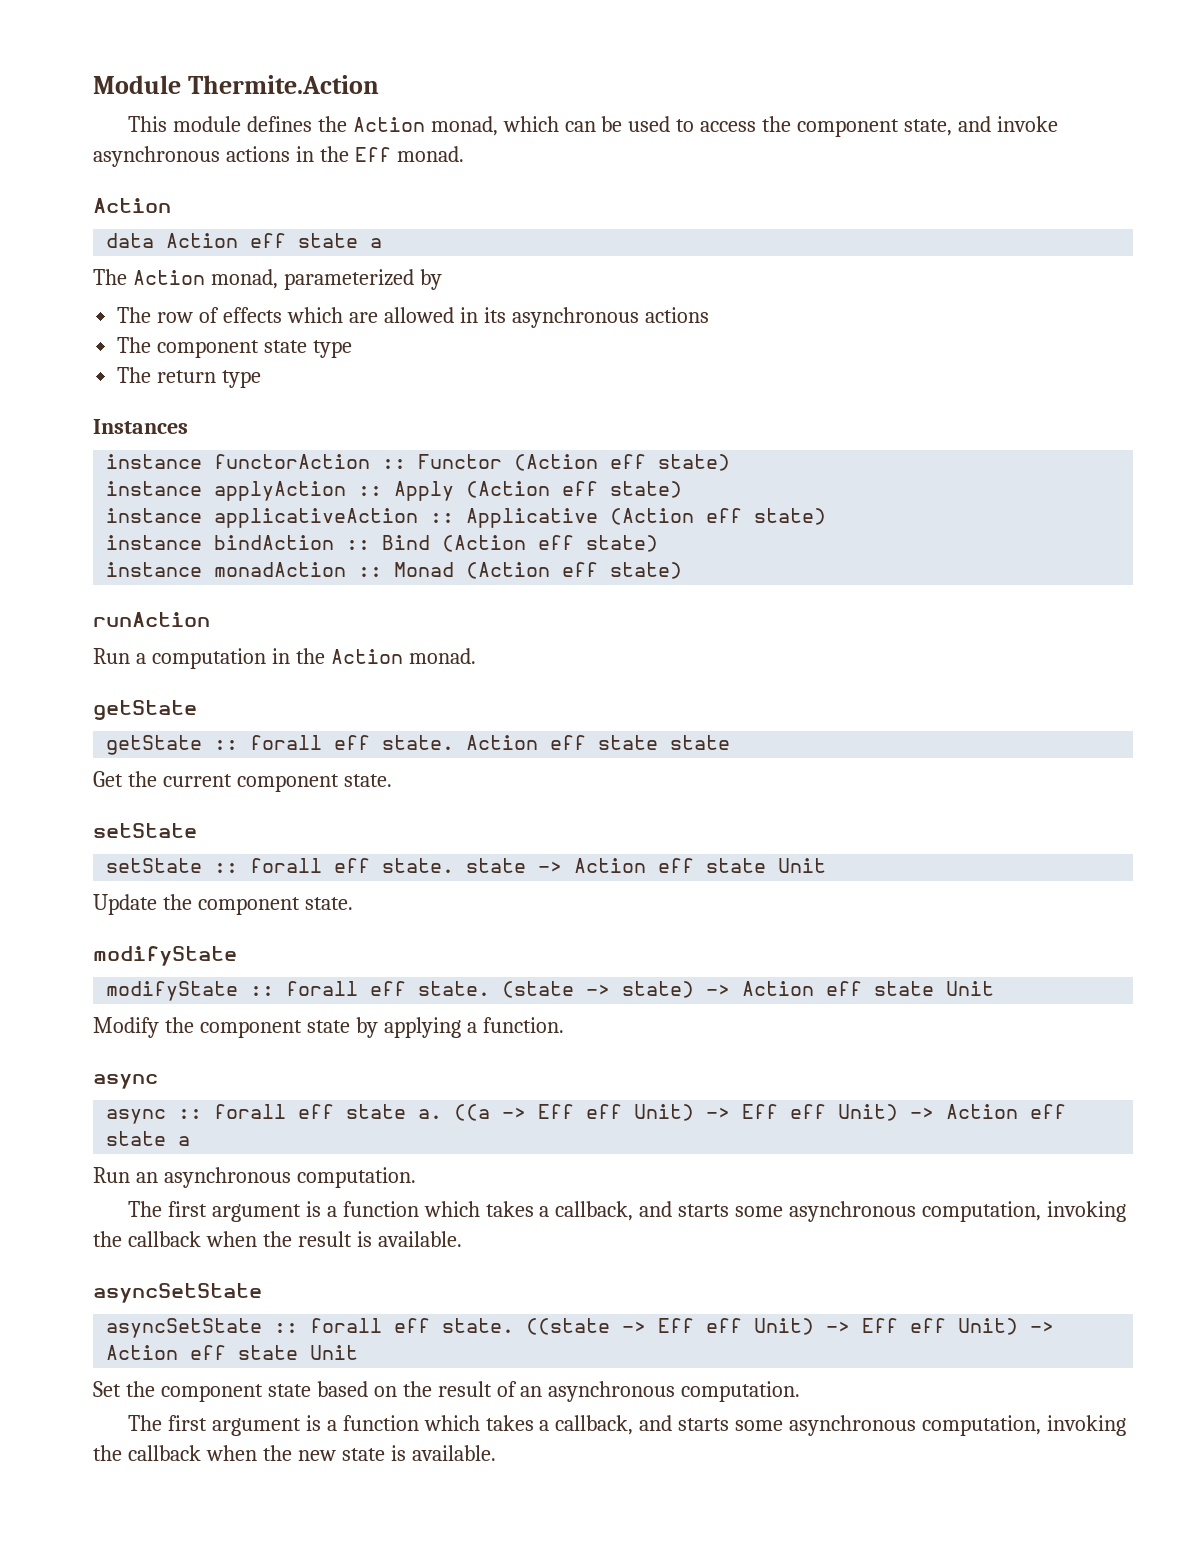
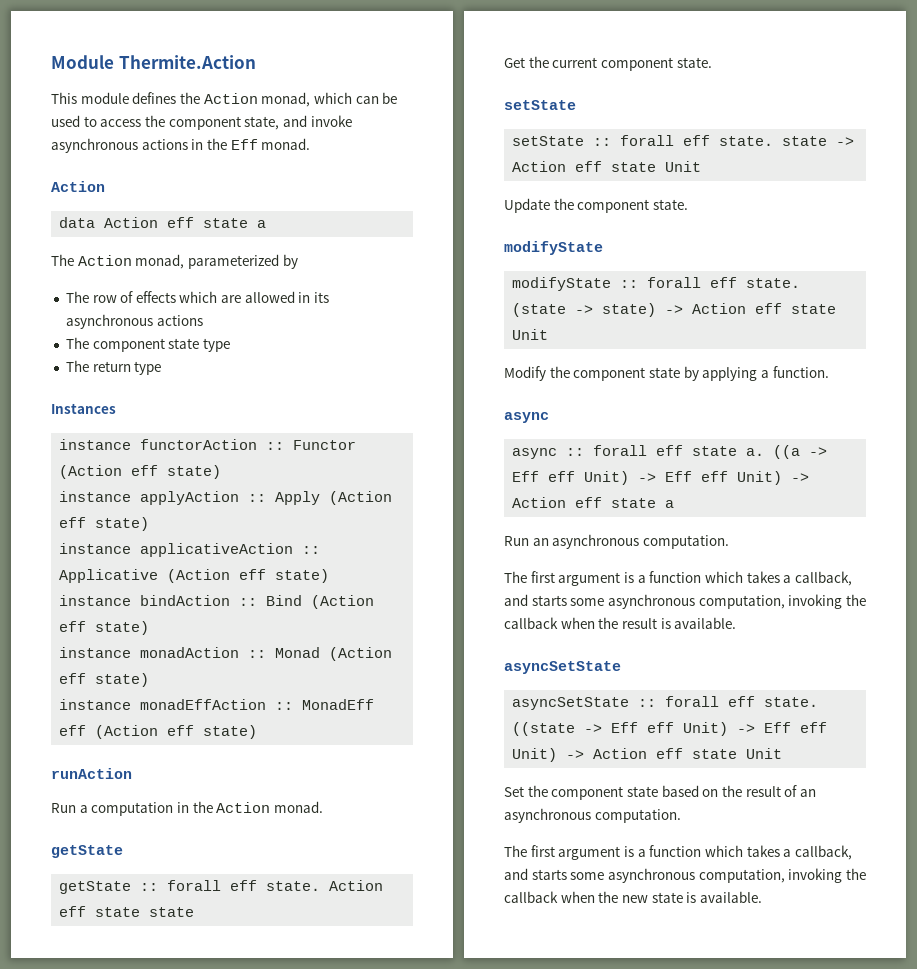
(683, 570) none -> [59,699,375,710] [59,725,258,739] // instance monadEffAction :: MonadEff eff (Action eff state)

